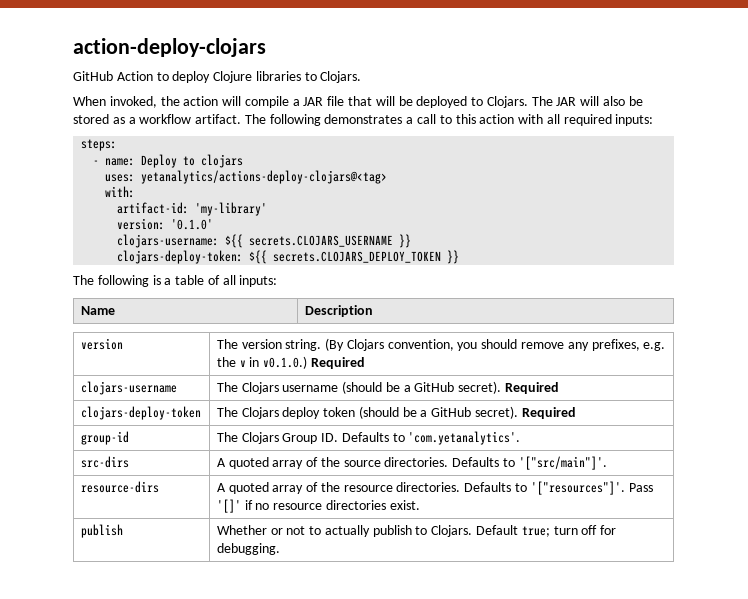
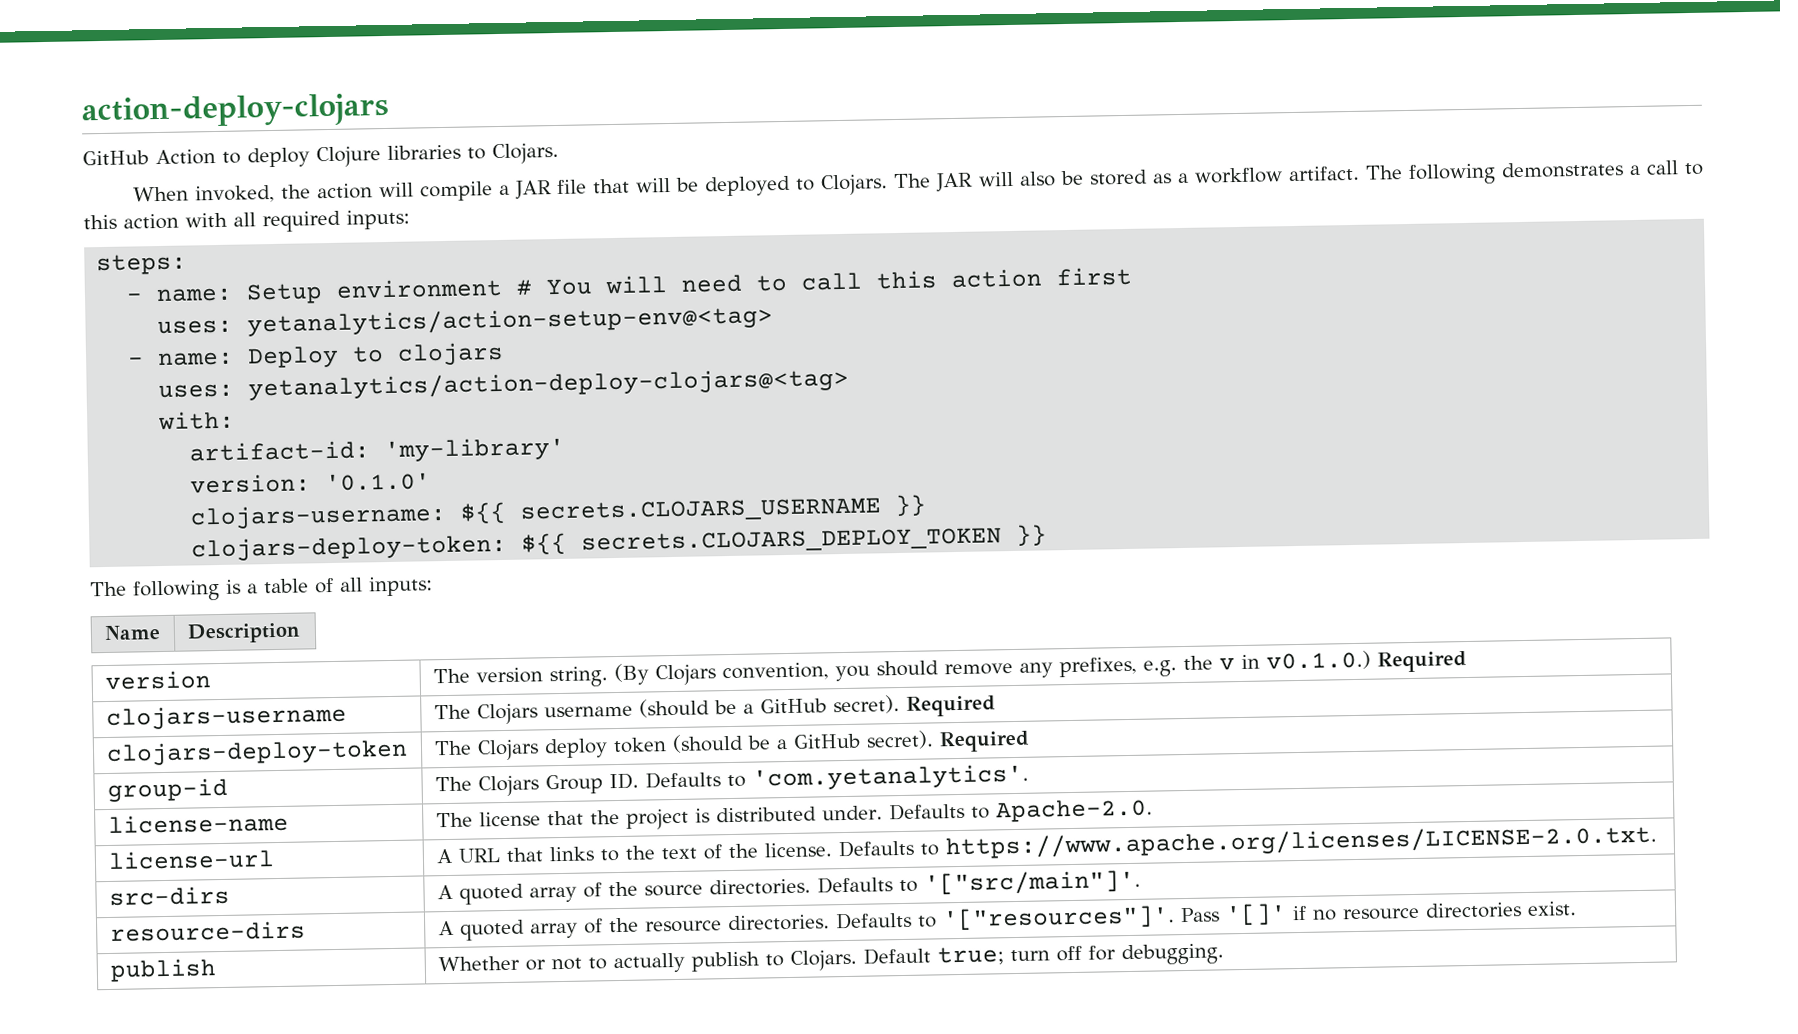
(118, 145) none -> [126,266,1133,305] [157,305,774,337] // - name: Setup environment # You will need to call this action first // uses: yetanalytics/action-setup-env@<tag>
[141,170,388,184] yetanalytics/actions-deploy-clojars@<tag> -> [248,367,850,401] yetanalytics/action-deploy-clojars@<tag>
(521, 438) none -> [107,812,289,835] [435,798,1153,830] [107,849,275,870] [435,824,1657,864] // license-name | The license that the project is distributed under. Defaults to Apache-2.0. // license-url | A URL that links to the text of the license. Defaults to https://www.apache.org/licenses/LICENSE-2.0.txt.

